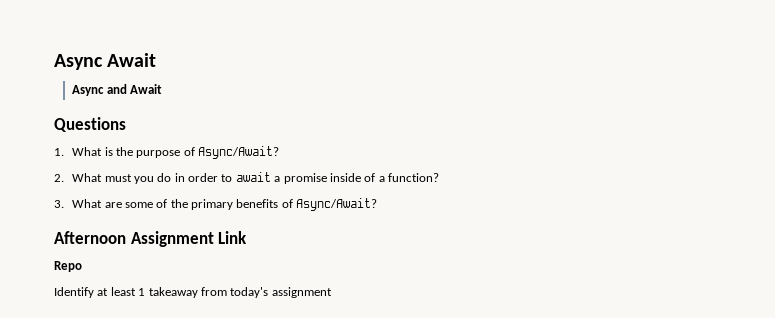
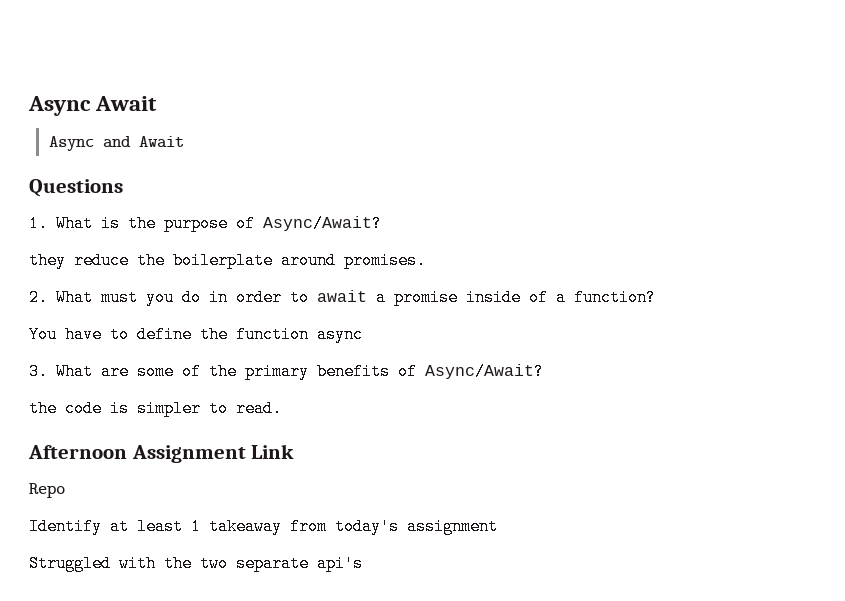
(280, 152) none -> [29,252,426,269] // they reduce the boilerplate around promises.
(440, 177) none -> [29,326,363,343] // You have to define the function async
(378, 204) none -> [29,400,282,417] // the code is simpler to read.
(332, 292) none -> [29,555,363,572] // Struggled with the two separate api's

